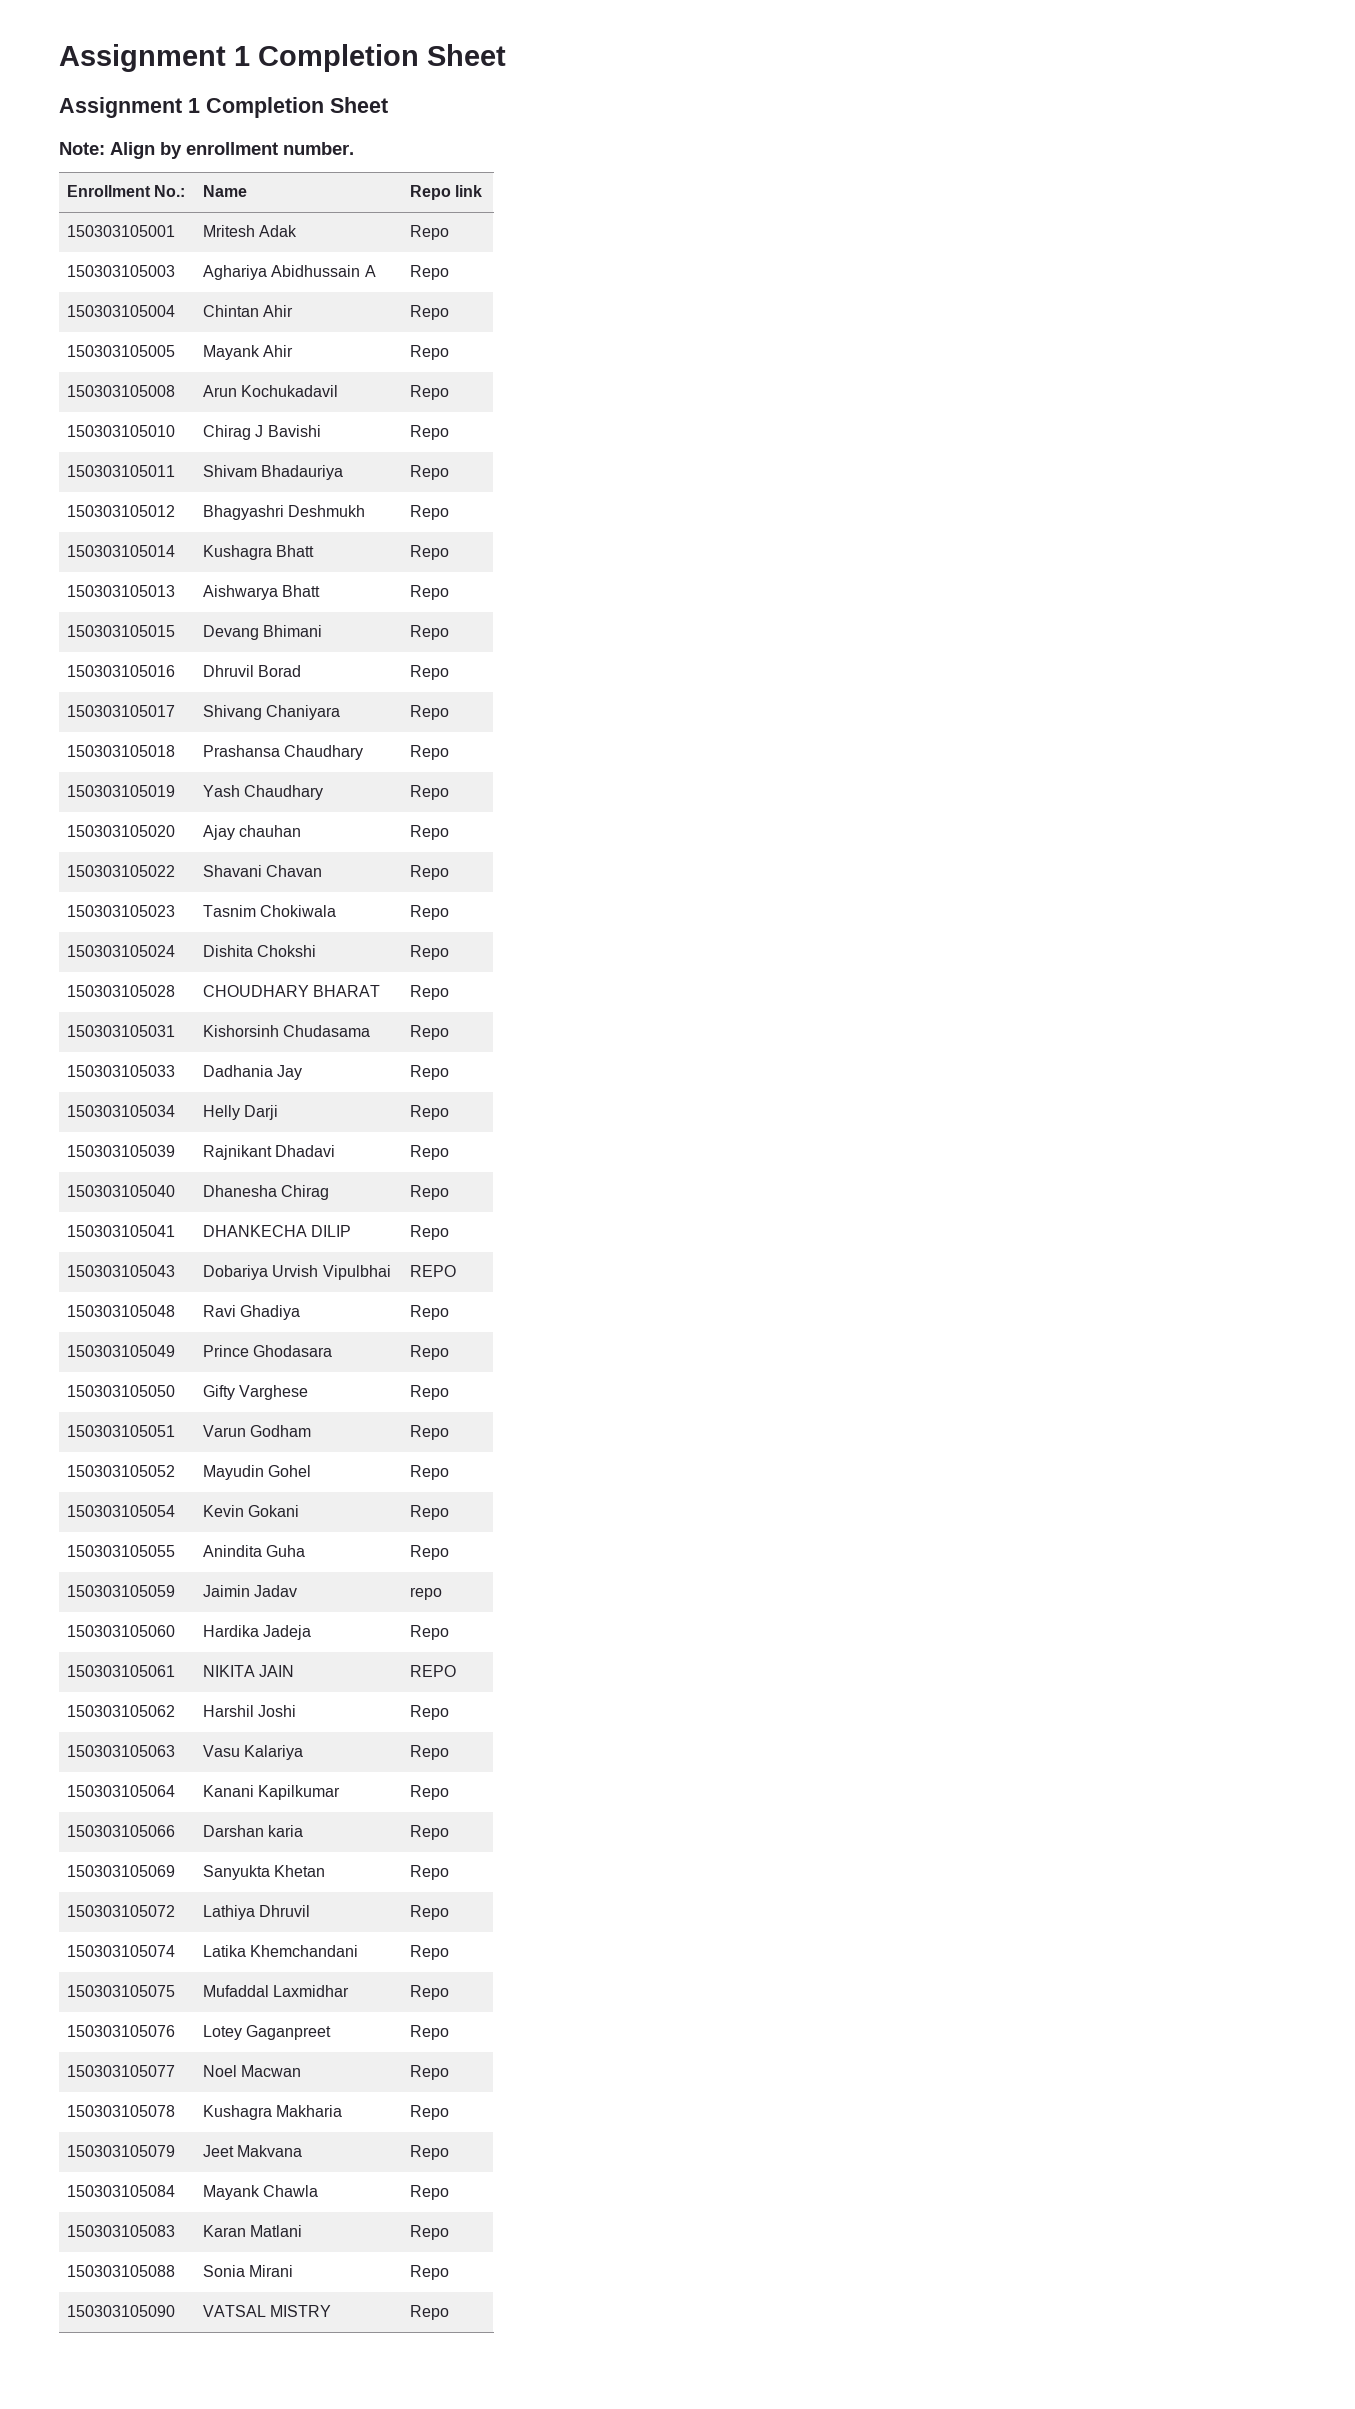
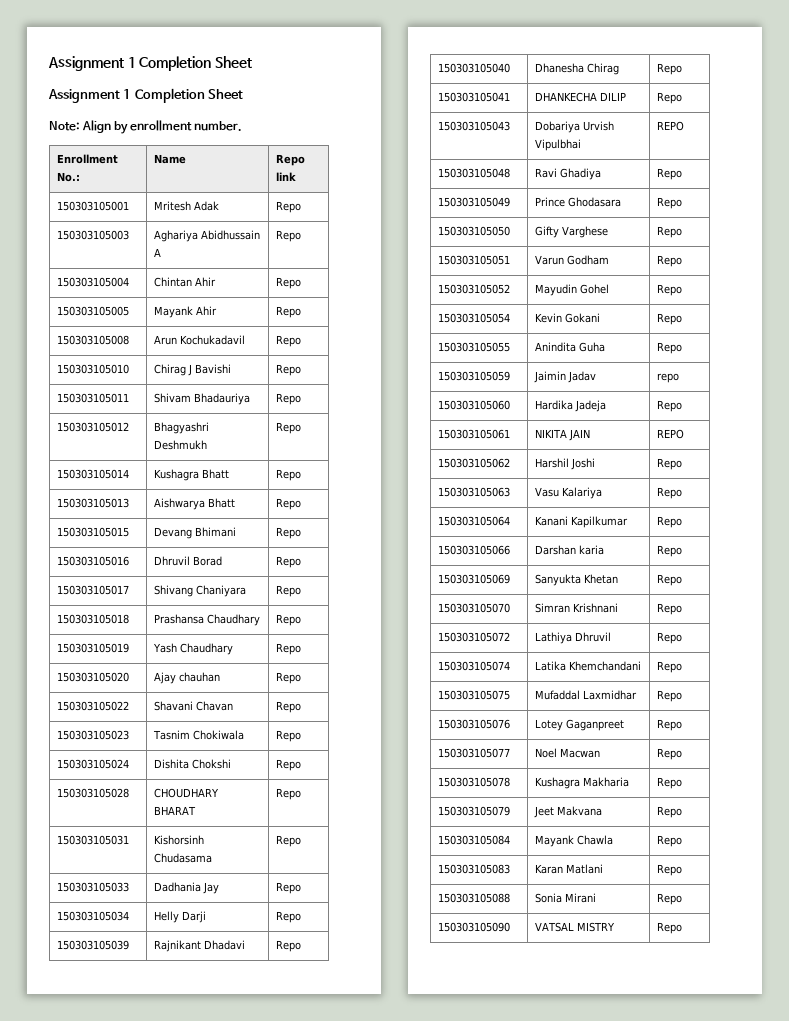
(449, 1872) none -> [437,603,510,613] [534,603,618,613] [656,603,682,615] // 150303105070 | Simran Krishnani | Repo

